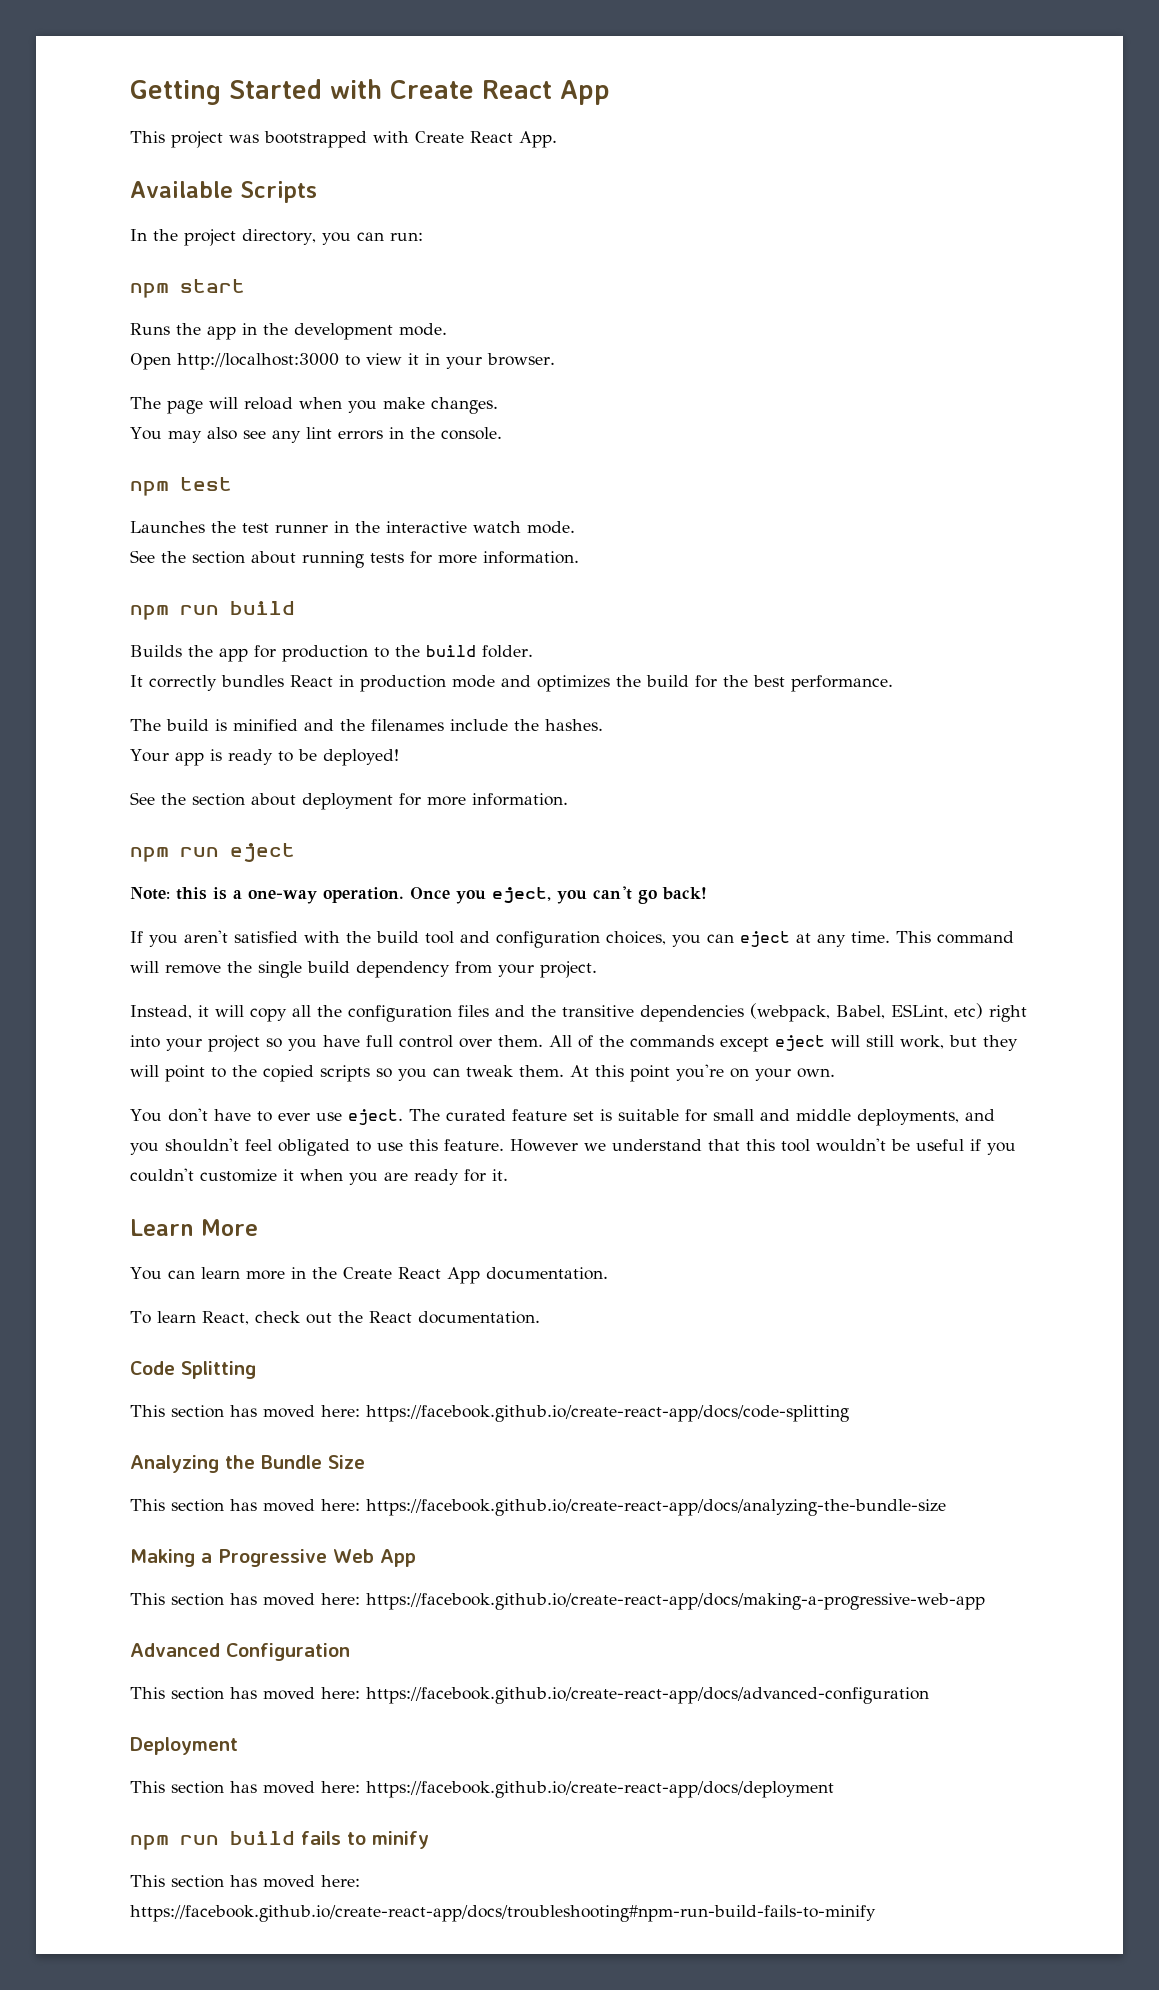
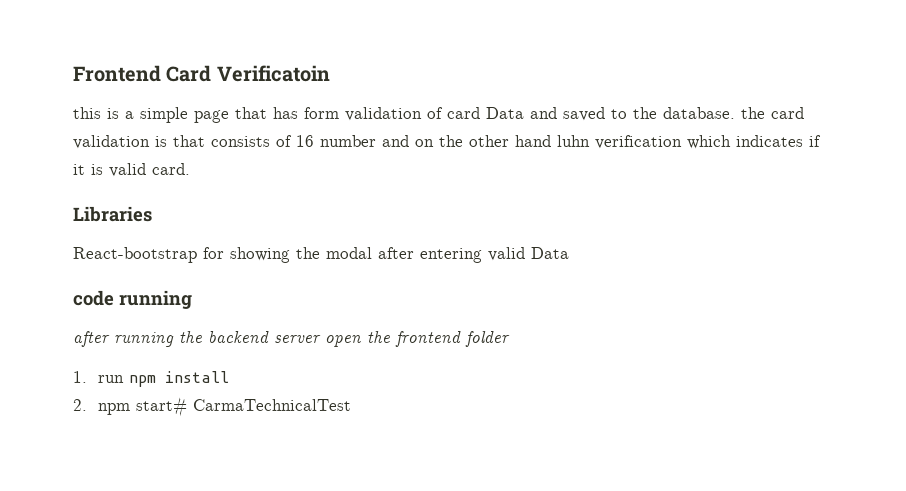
[130,79,610,105] [130,131,557,148] [130,181,317,203] [130,229,423,246] [130,279,245,298] [130,323,447,340] [130,353,555,370] [130,397,498,414] [130,427,502,443] [130,477,232,496] [130,521,575,534] [130,550,579,568] [130,601,295,620] [130,645,533,662] [130,675,893,692] [130,719,603,731] [130,749,399,766] [130,792,568,810] [130,843,295,862] [130,886,707,904] [130,930,1014,948] [130,961,597,978] [130,1003,1027,1022] [130,1035,1018,1052] [130,1064,835,1082] [130,1108,995,1126] [130,1138,1016,1156] [130,1168,508,1185] [130,1219,258,1236] [130,1267,608,1284] [130,1311,540,1325] [130,1361,256,1379] [130,1405,849,1422] [130,1455,365,1473] [130,1499,946,1516] [130,1549,416,1567] [130,1593,985,1610] [130,1643,350,1661] [130,1687,929,1704] [130,1737,238,1755] [130,1781,834,1798] [130,1831,429,1850] [130,1875,360,1888] [130,1905,876,1922] Getting Started with Create React App // This project was bootstrapped with Create React App. // Available Scripts // In the project directory, you can run: // npm start // Runs the app in the development mode. // Open http://localhost:3000 to view it in your browser. // The page will reload when you make changes. // You may also see any lint errors in the console. // npm test // Launches the test runner in the interactive watch mode. // See the section about running tests for more information. // npm run build // Builds the app for production to the build folder. // It correctly bundles React in production mode and optimizes the build for the best performance. // The build is minified and the filenames include the hashes. // Your app is ready to be deployed! // See the section about deployment for more information. // npm run eject // Note: this is a one-way operation. Once you eject, you can't go back! // If you aren't satisfied with the build tool and configuration choices, you can eject at any time. This command will remove the single build dependency from your project. // Instead, it will copy all the configuration files and the transitive dependencies (webpack, Babel, ESLint, etc) right into your project so you have full control over them. All of the commands except eject will still work, but they will point to the copied scripts so you can tweak them. At this point you're on your own. // You don't have to ever use eject. The curated feature set is suitable for small and middle deployments, and you shouldn't feel obligated to use this feature. However we understand that this tool wouldn't be useful if you couldn't customize it when you are ready for it. // Learn More // You can learn more in the Create React App documentation. // To learn React, check out the React documentation. // Code Splitting // This section has moved here: https://facebook.github.io/create-react-app/docs/code-splitting // Analyzing the Bundle Size // This section has moved here: https://facebook.github.io/create-react-app/docs/analyzing-the-bundle-size // Making a Progressive Web App // This section has moved here: https://facebook.github.io/create-react-app/docs/making-a-progressive-web-app // Advanced Configuration // This section has moved here: https://facebook.github.io/create-react-app/docs/advanced-configuration // Deployment // This section has moved here: https://facebook.github.io/create-react-app/docs/deployment // npm run build fails to minify // This section has moved here: https://facebook.github.io/create-react-app/docs/troubleshooting#npm-run-build-fails-to-minify -> [73,65,330,82] [73,107,804,123] [73,135,821,149] [73,163,190,177] [73,206,152,222] [73,247,569,263] [73,290,192,309] [73,331,510,347] [73,371,229,387] [73,397,351,417] Frontend Card Verificatoin // this is a simple page that has form validation of card Data and saved to the database. the card validation is that consists of 16 number and on the other hand luhn verification which indicates if it is valid card. // Libraries // React-bootstrap for showing the modal after entering valid Data // code running // after running the backend server open the frontend folder // 1. run npm install // 2. npm start# CarmaTechnicalTest

